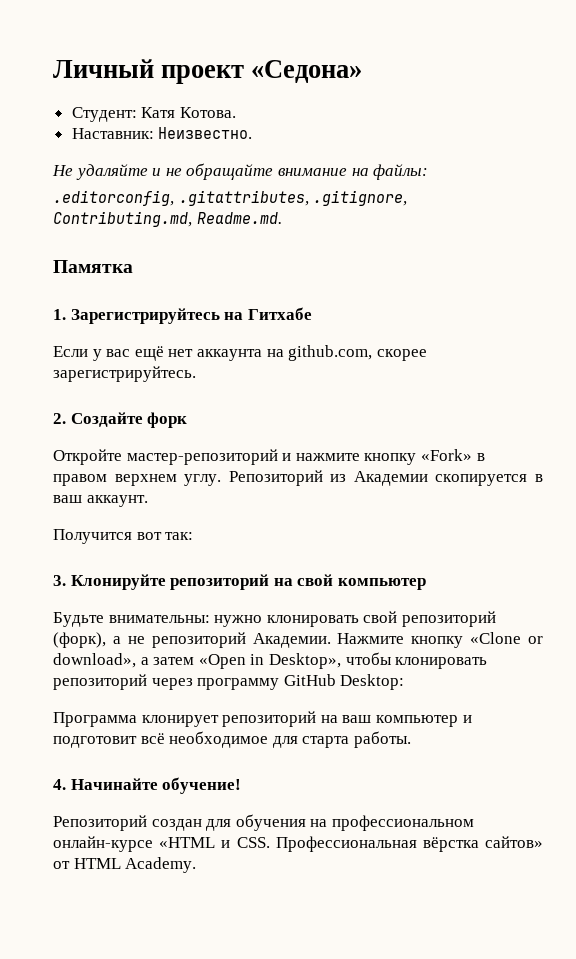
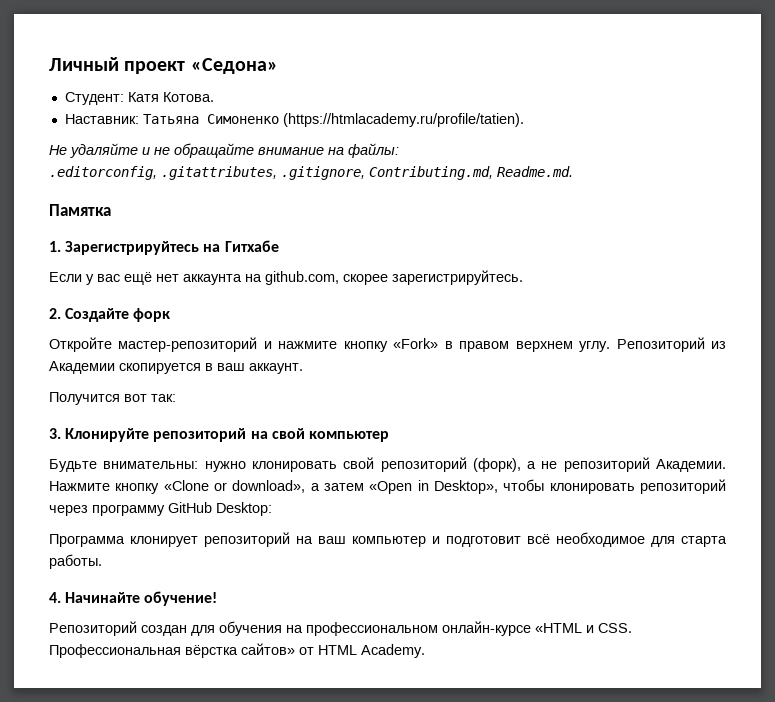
[158,127,253,139] Неизвестно. -> [142,113,524,127] Татьяна Симоненко (https://htmlacademy.ru/profile/tatien).

